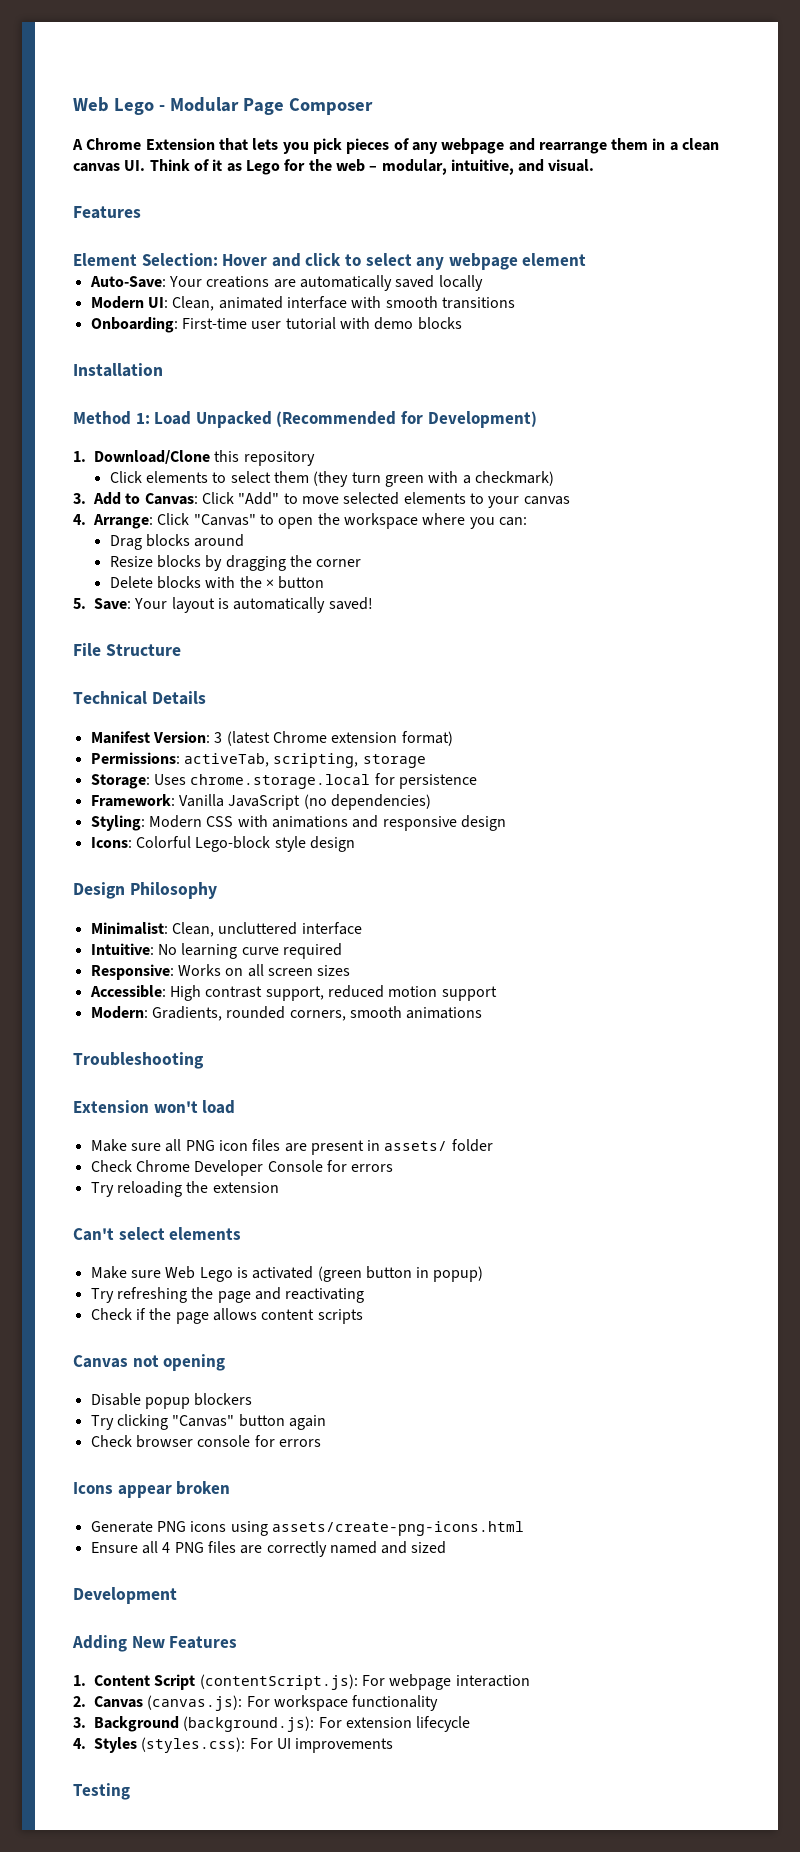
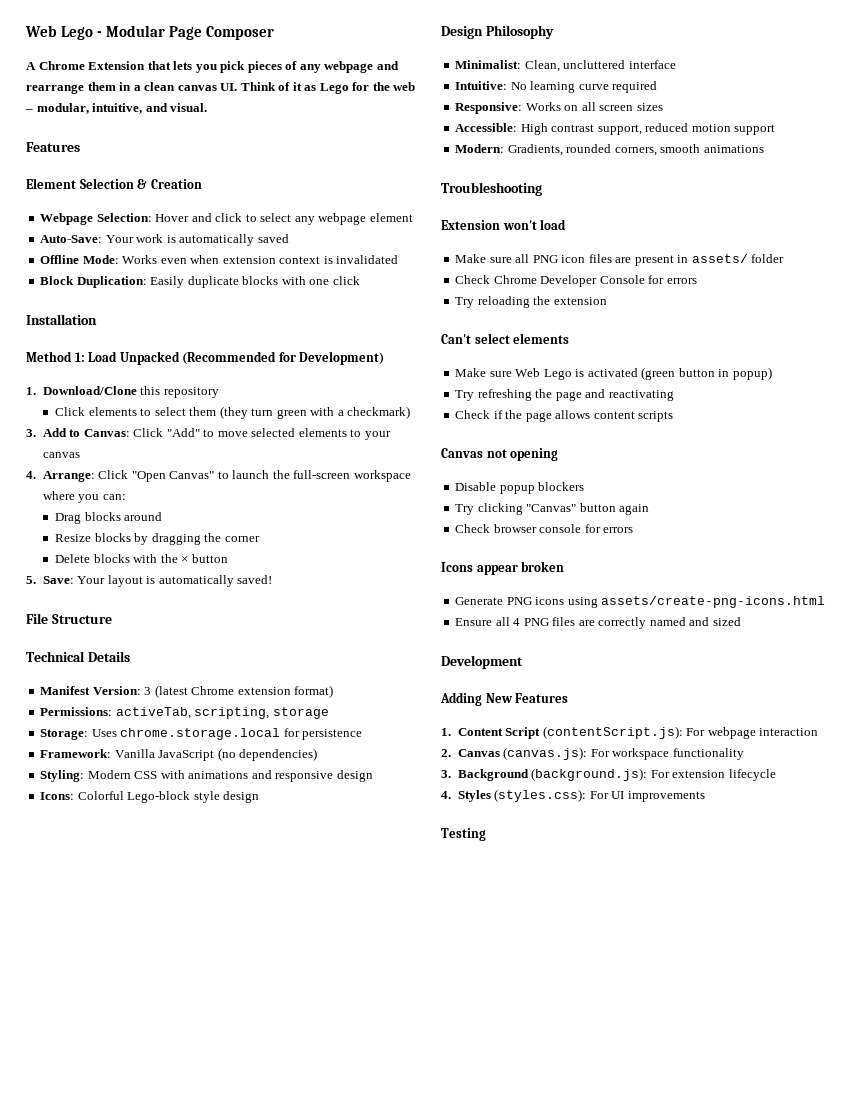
(137, 259) none -> [79,178,202,189] [40,213,94,225] Selection & Creation // Webpage
[206,276,296,288] creations are -> [136,234,176,243] work is
[438,275,483,291] [90,296,515,311] [90,317,462,333] locally // Modern UI: Clean, animated interface with smooth transitions // Onboarding: First-time user tutorial with demo blocks -> [40,255,399,264] [40,276,360,288] // Offline Mode: Works even when extension context is invalidated // Block Duplication: Easily duplicate blocks with one click
[193,513,340,529] "Canvas" to open the -> [131,470,351,482] "Open Canvas" to launch the full-screen

